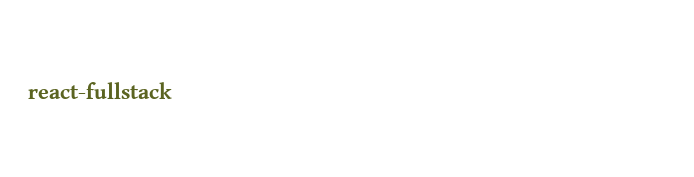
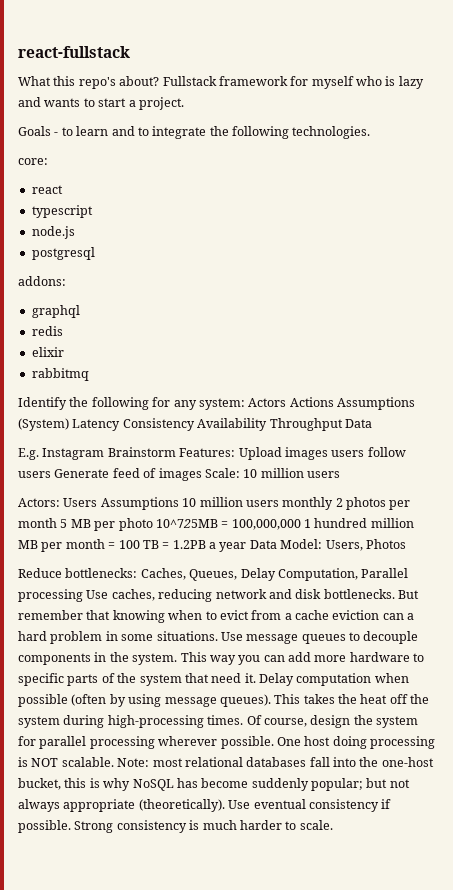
(172, 90) none -> [18,76,424,89] [18,97,184,110] [18,126,371,139] [18,158,48,165] [31,185,63,194] [31,205,93,218] [31,226,75,239] [31,247,95,260] [18,276,66,286] [31,305,80,318] [31,326,63,336] [31,347,64,357] [31,368,89,381] [18,397,415,410] [18,418,372,431] [18,447,406,460] [18,468,340,481] [18,497,411,510] [18,518,414,531] [18,539,406,552] [18,568,409,581] [18,589,419,602] [18,610,415,623] [18,631,419,644] [18,652,425,665] [18,673,409,686] [18,694,430,707] [18,715,418,728] [18,736,435,749] [18,757,434,767] [18,778,410,791] [18,799,392,812] [18,820,333,833] // What this repo's about? Fullstack framework for myself who is lazy and wants to start a project. // Goals - to learn and to integrate the following technologies. // core: // react // typescript // node.js // postgresql // addons: // graphql // redis // elixir // rabbitmq // Identify the following for any system: Actors Actions Assumptions (System) Latency Consistency Availability Throughput Data // E.g. Instagram Brainstorm Features: Upload images users follow users Generate feed of images Scale: 10 million users // Actors: Users Assumptions 10 million users monthly 2 photos per month 5 MB per photo 10^725MB = 100,000,000 1 hundred million MB per month = 100 TB = 1.2PB a year Data Model: Users, Photos // Reduce bottlenecks: Caches, Queues, Delay Computation, Parallel processing Use caches, reducing network and disk bottlenecks. But remember that knowing when to evict from a cache eviction can a hard problem in some situations. Use message queues to decouple components in the system. This way you can add more hardware to specific parts of the system that need it. Delay computation when possible (often by using message queues). This takes the heat off the system during high-processing times. Of course, design the system for parallel processing wherever possible. One host doing processing is NOT scalable. Note: most relational databases fall into the one-host bucket, this is why NoSQL has become suddenly popular; but not always appropriate (theoretically). Use eventual consistency if possible. Strong consistency is much harder to scale.

